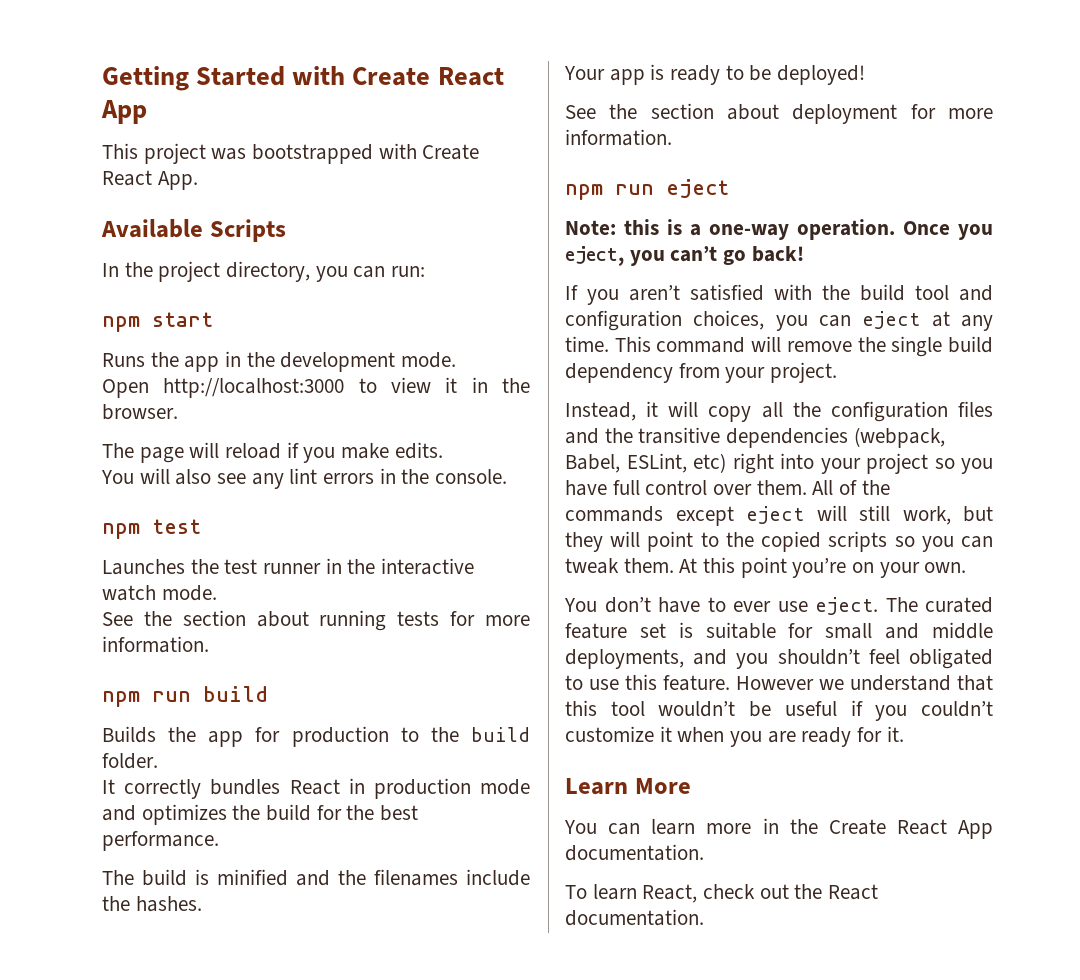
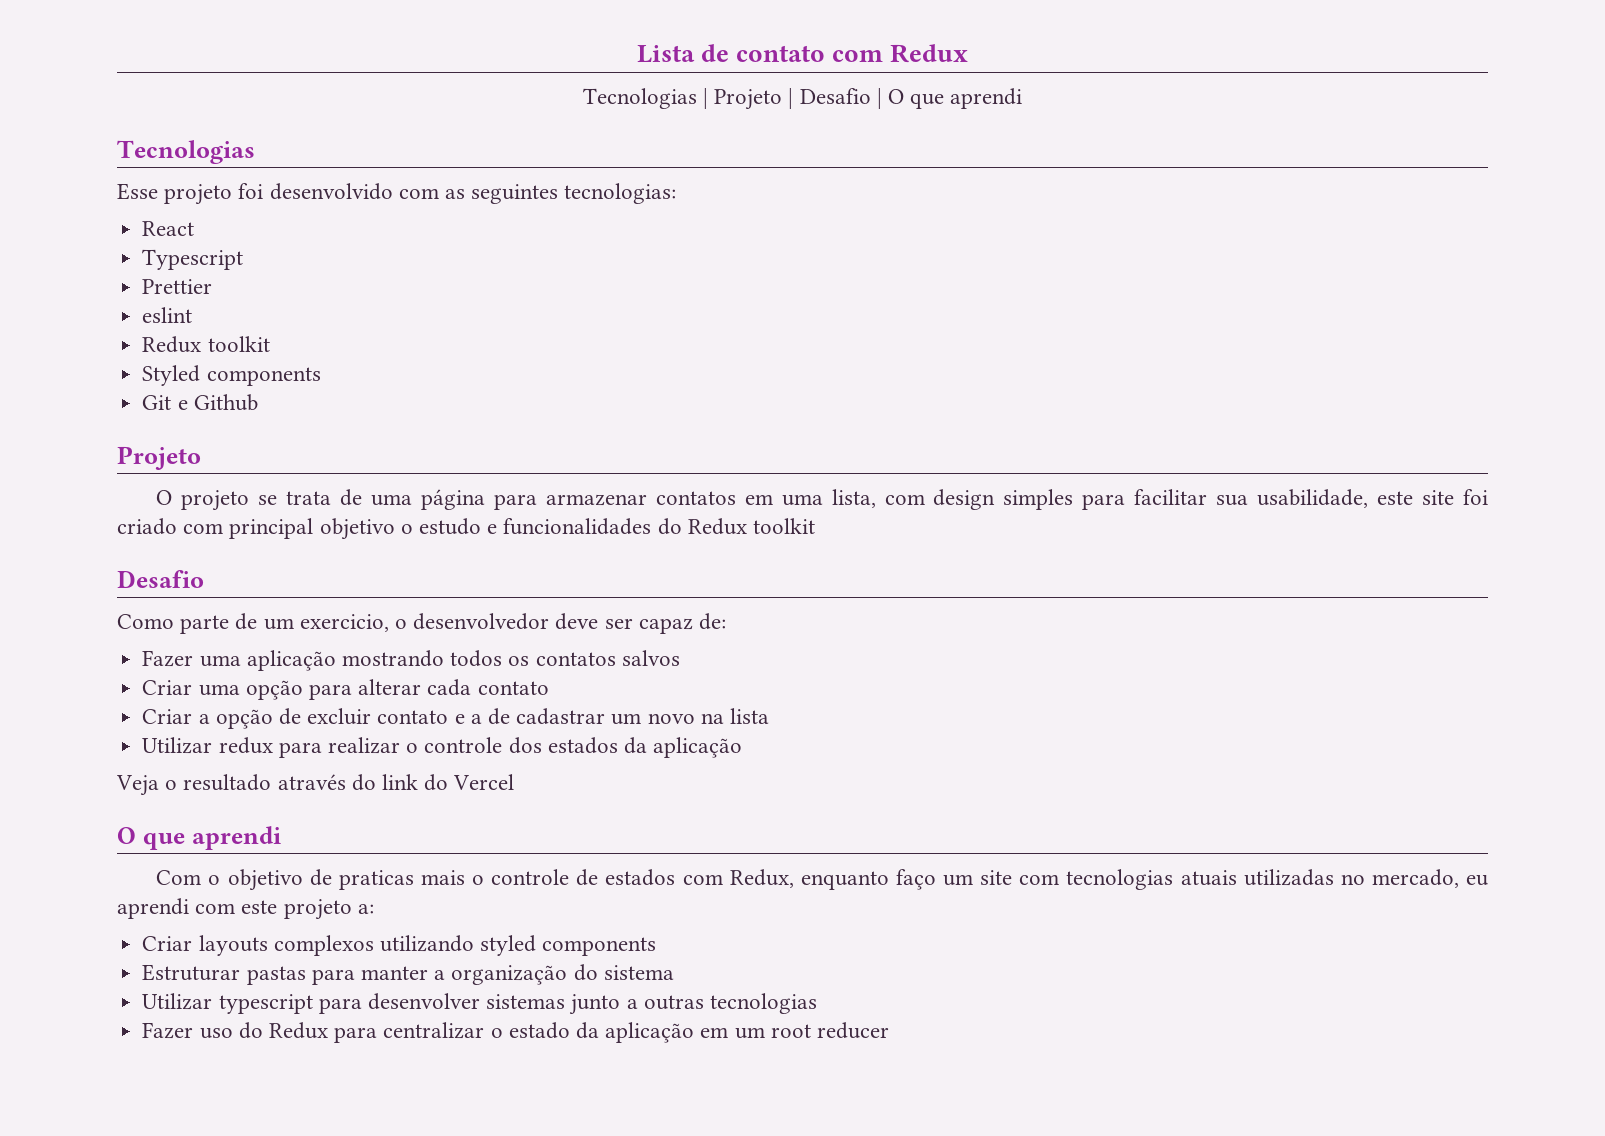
[102,66,504,91] [101,100,147,124] [102,143,480,164] [102,170,198,190] [101,219,286,242] [102,261,426,282] [102,312,213,332] [102,351,457,372] [102,377,530,398] [102,404,178,420] [102,442,443,463] [101,468,508,489] [102,519,201,539] [102,558,475,575] [102,585,217,601] [102,610,530,631] [102,636,209,653] [102,686,268,707] [102,726,530,747] [102,753,158,769] [102,778,530,799] [102,804,419,825] [102,831,219,851] [102,869,530,886] [102,896,202,912] [564,64,866,85] [565,103,993,124] [565,129,672,146] [565,179,729,200] [565,219,993,240] [565,246,804,266] [565,284,993,305] [565,310,993,331] [565,336,993,357] [565,362,838,383] [565,401,993,422] [565,427,945,448] [565,453,993,474] [565,480,890,496] [565,505,993,526] [565,531,993,552] [565,557,967,578] [564,597,993,615] [565,622,993,639] [565,648,993,669] [565,674,993,691] [565,700,993,721] [565,726,904,747] [565,778,691,795] [564,818,993,839] [565,844,704,861] [565,884,879,903] [565,909,704,926] Getting Started with Create React App // This project was bootstrapped with Create React App. // Available Scripts // In the project directory, you can run: // npm start // Runs the app in the development mode. // Open http://localhost:3000 to view it in the browser. // The page will reload if you make edits. // You will also see any lint errors in the console. // npm test // Launches the test runner in the interactive watch mode. // See the section about running tests for more information. // npm run build // Builds the app for production to the build folder. // It correctly bundles React in production mode and optimizes the build for the best performance. // The build is minified and the filenames include the hashes. // Your app is ready to be deployed! // See the section about deployment for more information. // npm run eject // Note: this is a one-way operation. Once you eject, you can’t go back! // If you aren’t satisfied with the build tool and configuration choices, you can eject at any time. This command will remove the single build dependency from your project. // Instead, it will copy all the configuration files and the transitive dependencies (webpack, Babel, ESLint, etc) right into your project so you have full control over them. All of the commands except eject will still work, but they will point to the copied scripts so you can tweak them. At this point you’re on your own. // You don’t have to ever use eject. The curated feature set is suitable for small and middle deployments, and you shouldn’t feel obligated to use this feature. However we understand that this tool wouldn’t be useful if you couldn’t customize it when you are ready for it. // Learn More // You can learn more in the Create React App documentation. // To learn React, check out the React documentation. -> [636,44,969,63] [582,88,1023,110] [117,140,255,164] [117,183,677,205] [142,221,195,236] [142,249,244,270] [142,279,213,294] [142,307,193,323] [142,336,270,353] [142,365,321,386] [142,394,258,411] [117,446,201,470] [156,489,1489,511] [117,518,816,540] [117,570,204,588] [117,613,727,634] [142,650,680,671] [142,679,549,700] [142,708,770,729] [142,737,743,758] [116,774,515,796] [117,826,281,850] [156,869,1488,891] [117,898,374,920] [142,935,657,956] [142,964,674,985] [142,993,817,1015] [142,1022,890,1043] Lista de contato com Redux // Tecnologias | Projeto | Desafio | O que aprendi // Tecnologias // Esse projeto foi desenvolvido com as seguintes tecnologias: // React // Typescript // Prettier // eslint // Redux toolkit // Styled components // Git e Github // Projeto // O projeto se trata de uma página para armazenar contatos em uma lista, com design simples para facilitar sua usabilidade, este site foi criado com principal objetivo o estudo e funcionalidades do Redux toolkit // Desafio // Como parte de um exercicio, o desenvolvedor deve ser capaz de: // Fazer uma aplicação mostrando todos os contatos salvos // Criar uma opção para alterar cada contato // Criar a opção de excluir contato e a de cadastrar um novo na lista // Utilizar redux para realizar o controle dos estados da aplicação // Veja o resultado através do link do Vercel // O que aprendi // Com o objetivo de praticas mais o controle de estados com Redux, enquanto faço um site com tecnologias atuais utilizadas no mercado, eu aprendi com este projeto a: // Criar layouts complexos utilizando styled components // Estruturar pastas para manter a organização do sistema // Utilizar typescript para desenvolver sistemas junto a outras tecnologias // Fazer uso do Redux para centralizar o estado da aplicação em um root reducer

